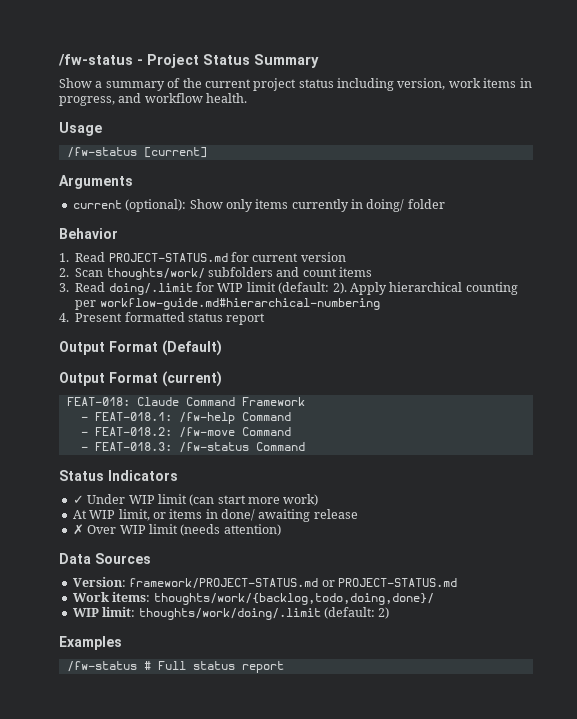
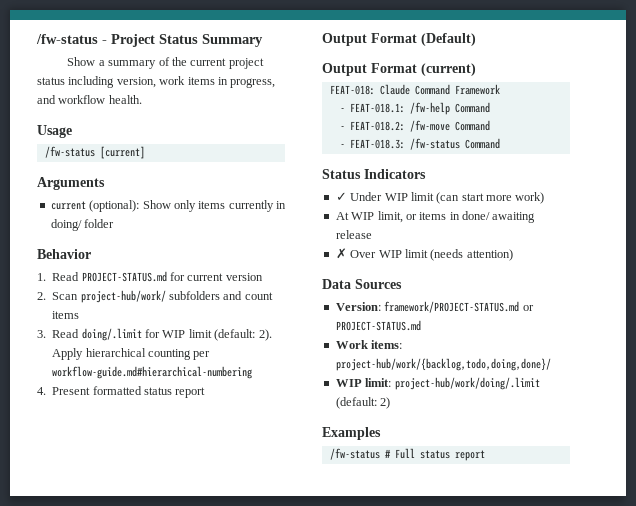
[106,268,205,280] thoughts/work/ -> [80,290,166,303] project-hub/work/
[153,593,434,605] thoughts/work/{backlog,todo,doing,done}/ -> [335,358,551,371] project-hub/work/{backlog,todo,doing,done}/
[138,608,321,620] thoughts/work/doing/.limit -> [394,377,540,390] project-hub/work/doing/.limit

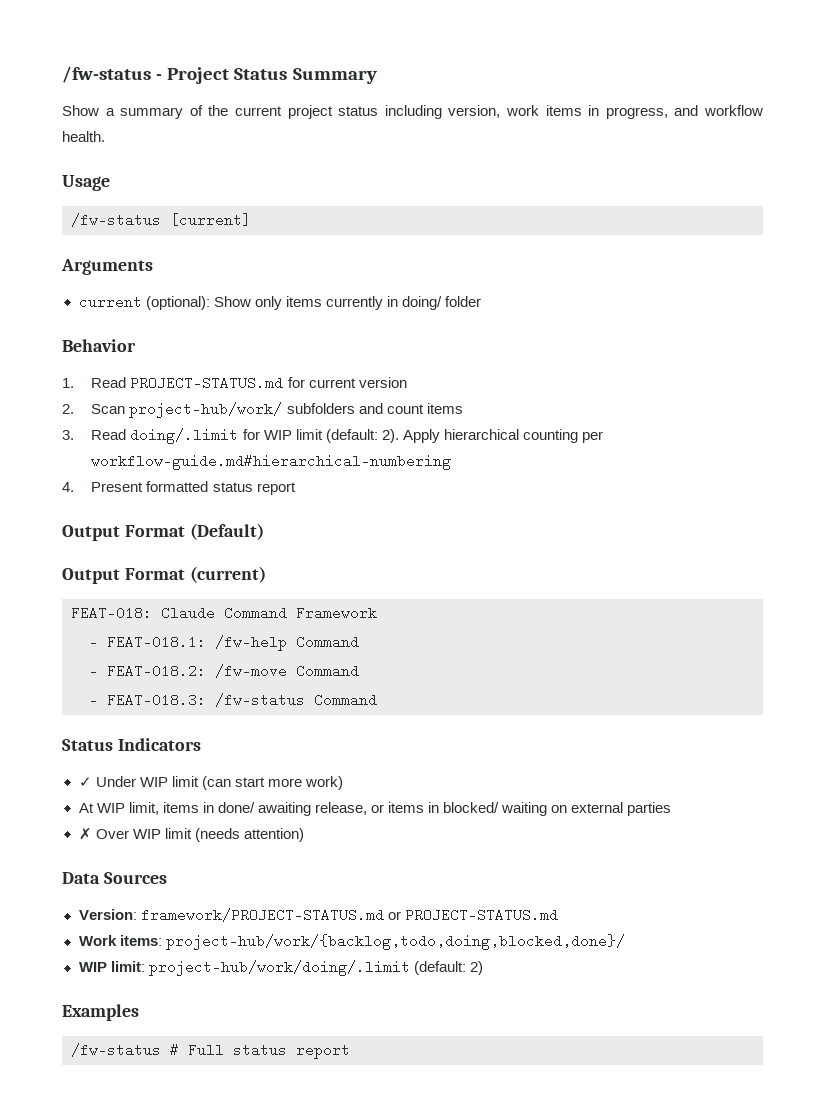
[405,214,417,220] or -> (159, 808) none
[335,230,372,239] release -> [314,802,672,816] release, or items in blocked/ waiting on external parties
[335,358,551,371] project-hub/work/{backlog,todo,doing,done}/ -> [165,934,625,950] project-hub/work/{backlog,todo,doing,blocked,done}/

